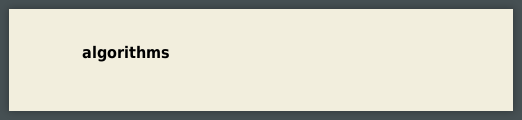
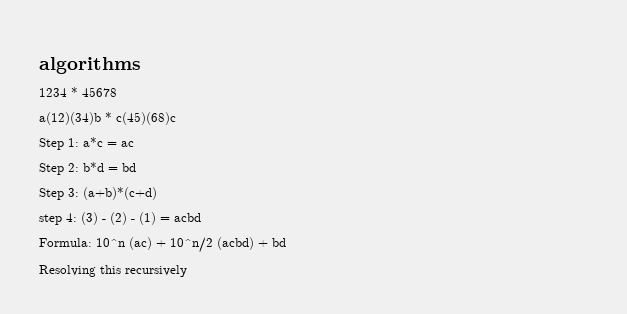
(170, 53) none -> [39,87,117,97] [39,112,176,125] [39,137,134,150] [39,162,136,175] [39,187,157,200] [39,212,201,225] [39,237,286,253] [39,265,187,277] // 1234 * 45678 // a(12)(34)b * c(45)(68)c // Step 1: a*c = ac // Step 2: b*d = bd // Step 3: (a+b)*(c+d) // step 4: (3) - (2) - (1) = acbd // Formula: 10^n (ac) + 10^n/2 (acbd) + bd // Resolving this recursively

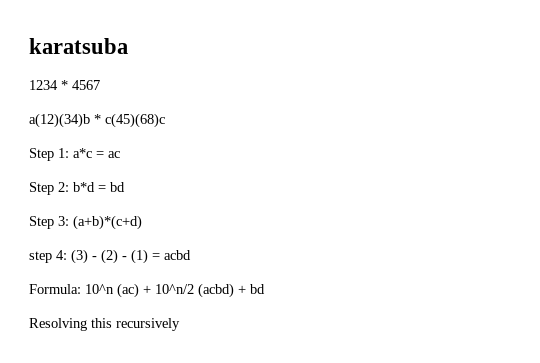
[39,57,141,74] algorithms -> [29,38,128,54] karatsuba
[82,87,117,97] 45678 -> [72,80,100,90] 4567

